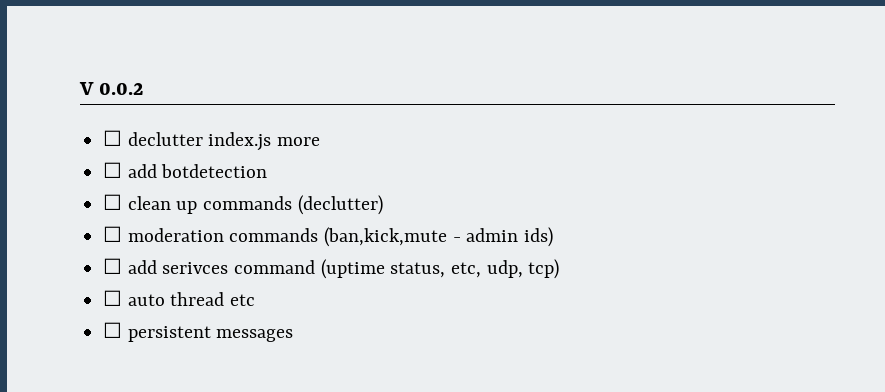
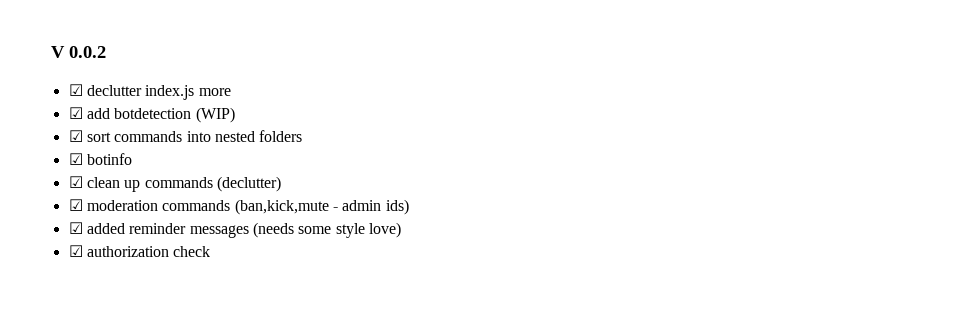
[103,130,123,146] ☐ -> [68,84,83,96] ☑
[103,162,123,178] ☐ -> [68,107,83,119] ☑
[103,194,123,210] // ☐ -> [195,107,235,123] [68,130,303,142] [68,153,132,165] [68,176,83,188] (WIP) // ☑ sort commands into nested folders // ☑ botinfo // ☑
[103,226,123,242] ☐ -> [68,199,83,211] ☑
[103,258,560,279] [103,290,256,306] [103,322,294,342] ☐ add serivces command (uptime status, etc, udp, tcp) // ☐ auto thread etc // ☐ persistent messages -> [68,222,401,238] [68,245,211,257] ☑ added reminder messages (needs some style love) // ☑ authorization check

